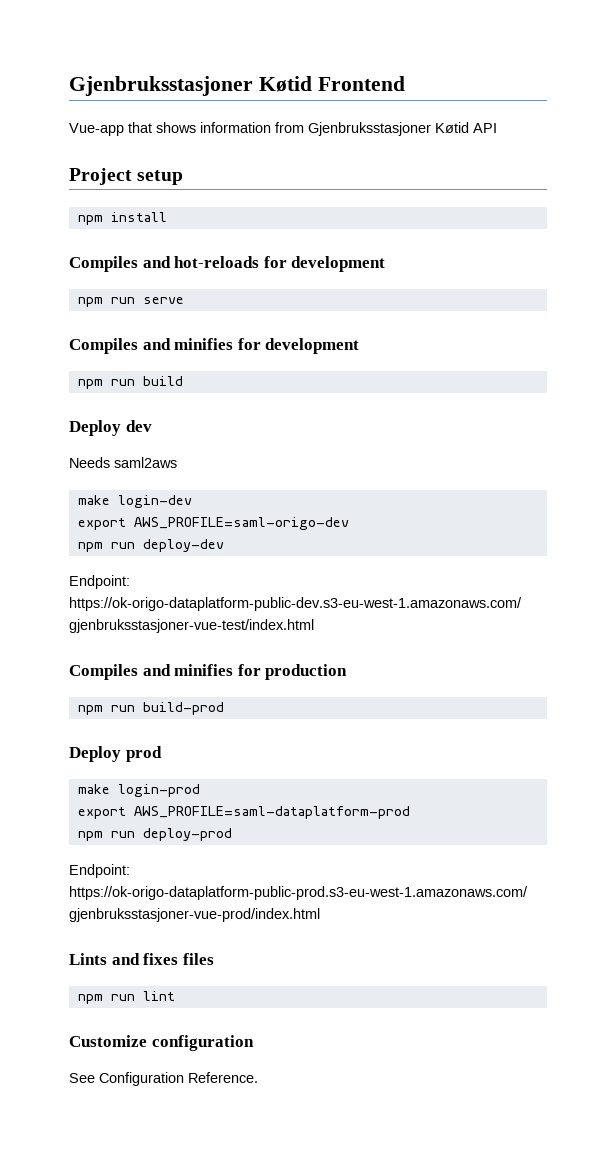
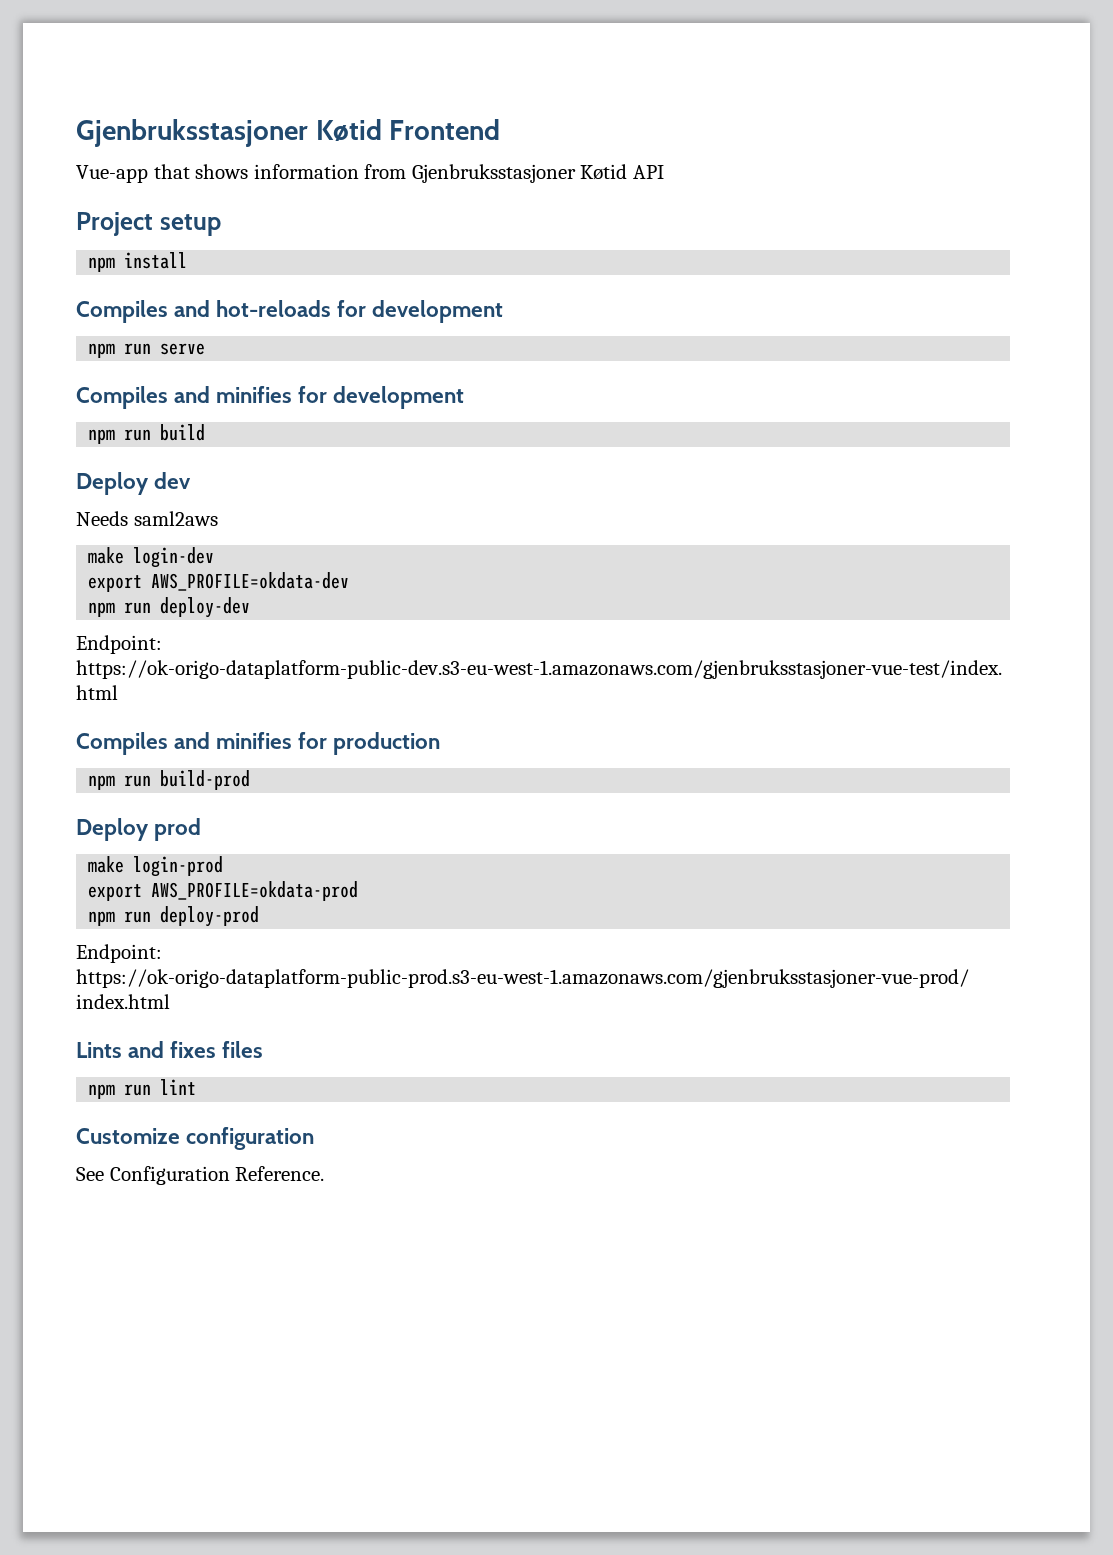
[133,517,349,530] AWS_PROFILE=saml-origo-dev -> [151,572,350,591] AWS_PROFILE=okdata-dev
[133,806,410,819] AWS_PROFILE=saml-dataplatform-prod -> [151,881,359,901] AWS_PROFILE=okdata-prod

